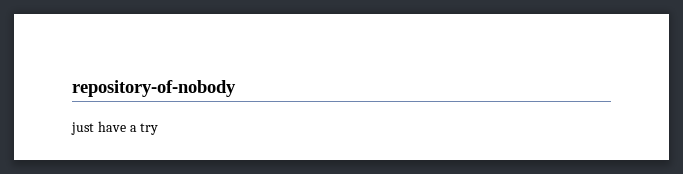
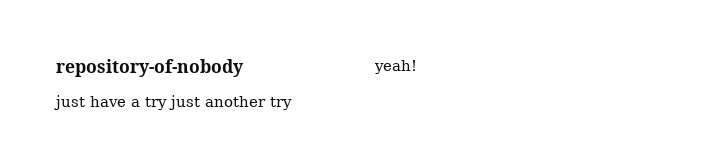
(159, 129) none -> [169,95,292,110] [374,60,417,74] just another try yeah!

